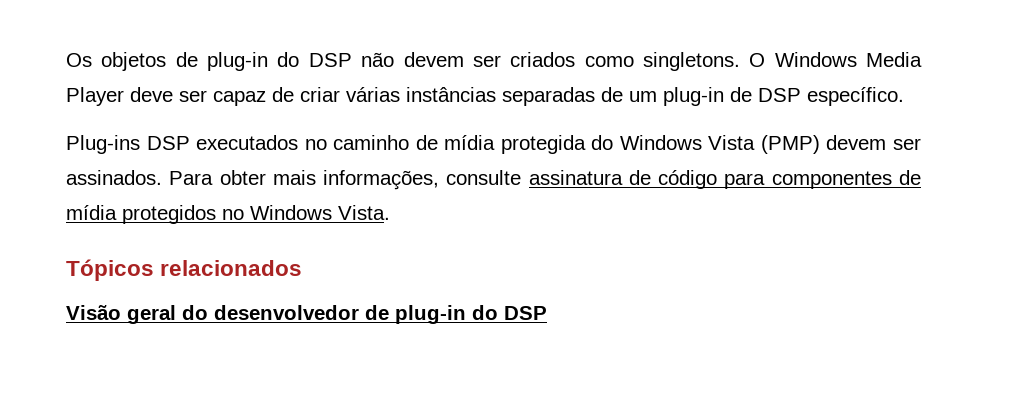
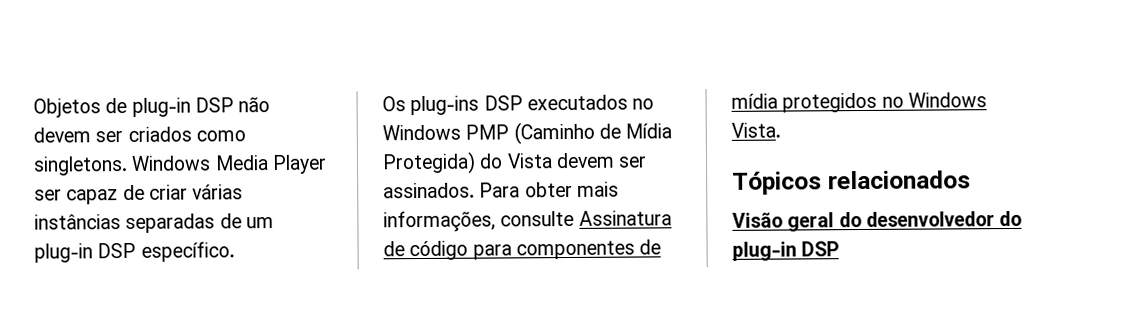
[66,52,300,71] Os objetos de plug-in do -> [33,97,191,118] Objetos de plug-in
[749,53,766,67] O -> (128, 166) none
[130,87,173,102] deve -> (327, 164) none
[730,87,752,102] de -> (93, 253) none
[66,135,140,154] Plug-ins -> [382,95,480,116] Os plug-ins
[333,135,820,154] caminho de mídia protegida do Windows Vista (PMP) -> [382,121,673,145] [382,151,553,175] Windows PMP (Caminho de Mídia Protegida) do Vista
[528,170,623,185] assinatura -> [578,210,672,226] Assinatura
[365,305,498,324] de plug-in do -> [999,210,1023,227] [732,241,797,261] do plug-in

